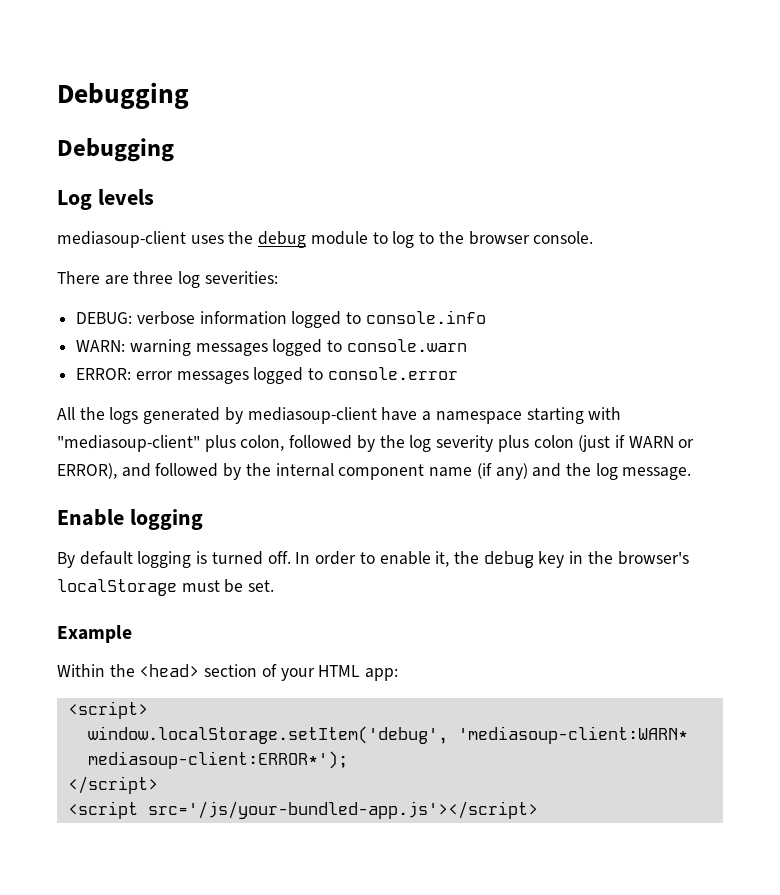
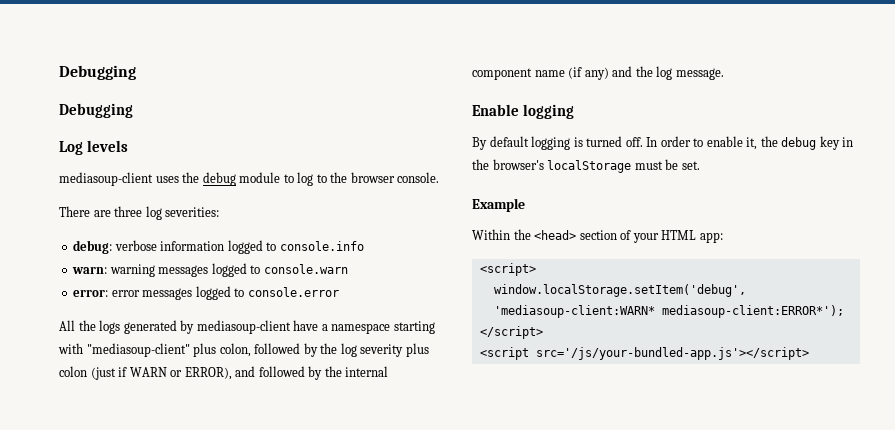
[76,312,133,324] DEBUG: -> [73,240,113,254] debug:
[76,340,126,352] WARN: -> [72,267,108,274] warn:
[76,368,132,380] ERROR: -> [73,290,109,297] error:

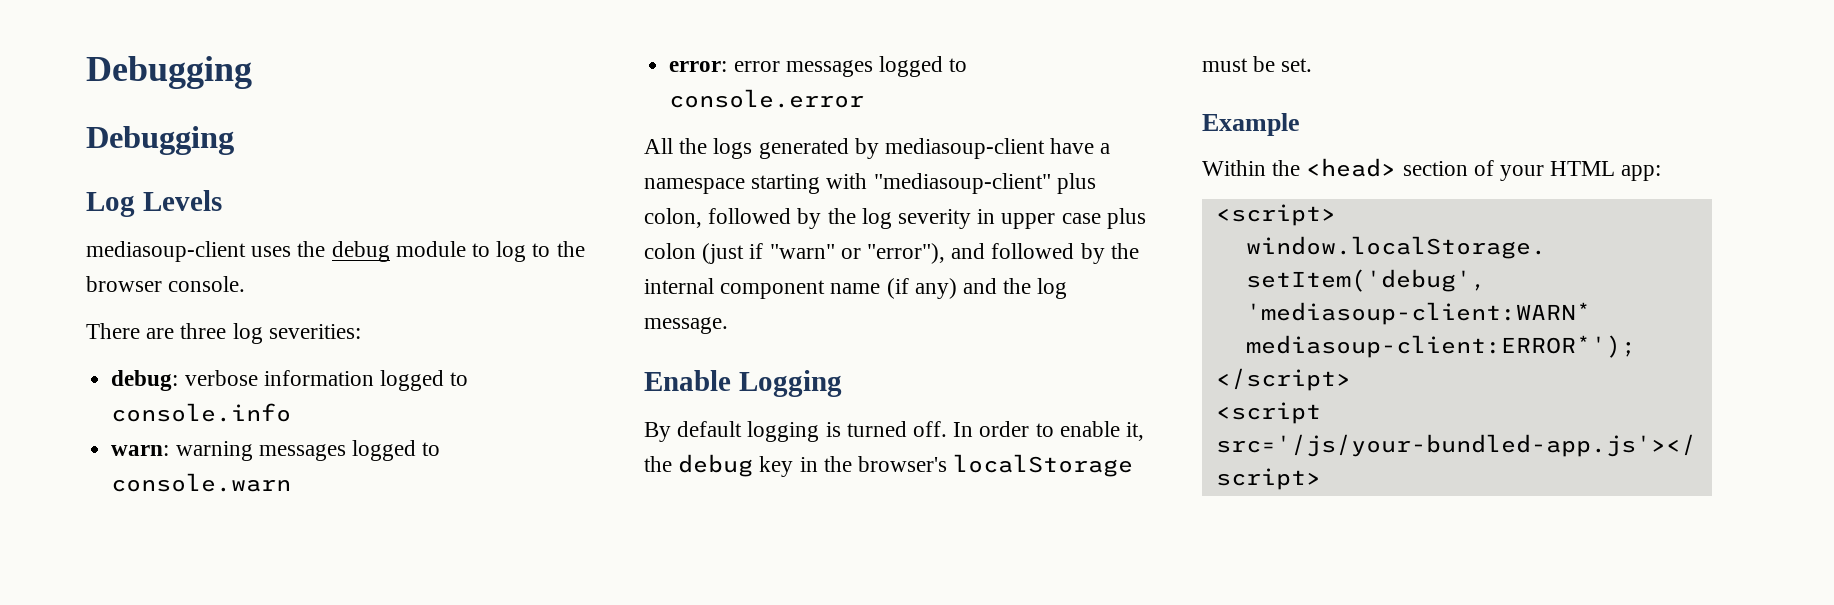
[86,140,128,152] levels -> [142,190,222,211] Levels
(404, 350) none -> [977,209,1101,229] in upper case
[129,367,232,380] WARN or ERROR), -> [769,243,946,264] "warn" or "error"),
[522,104,574,119] logging -> [738,370,842,397] Logging

